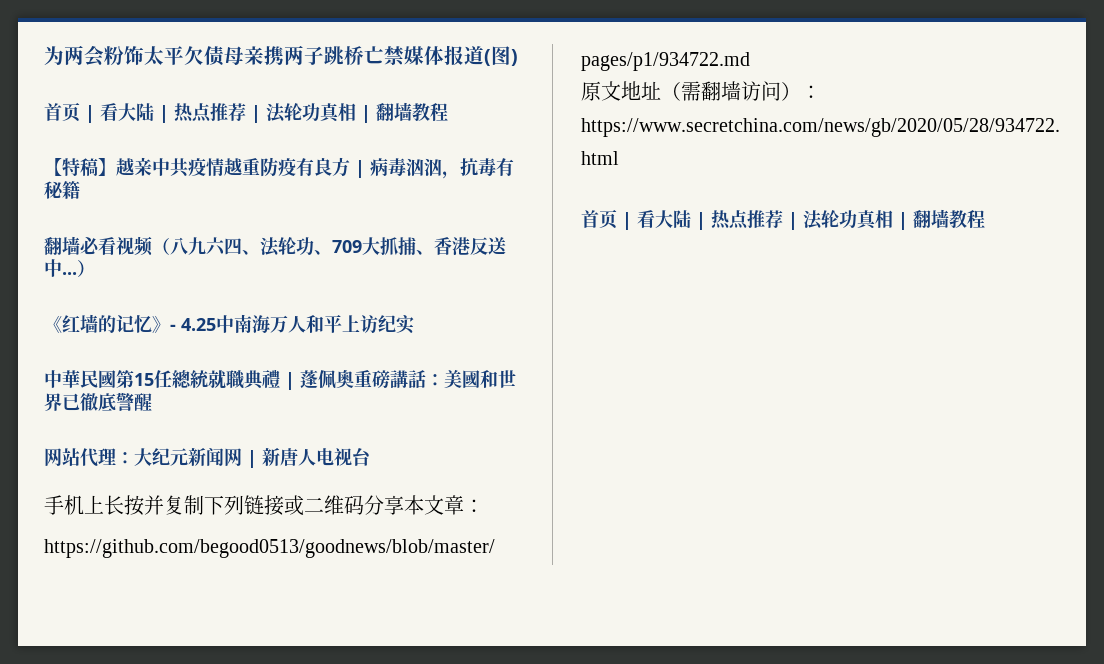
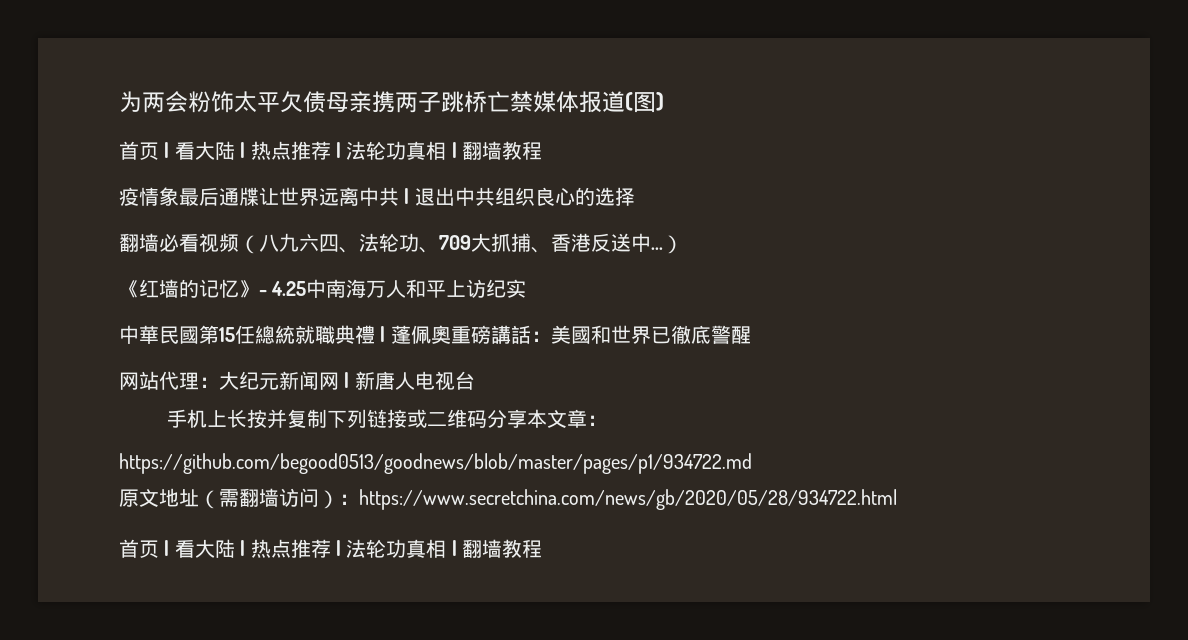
[44,157,514,179] [44,181,80,199] 【特稿】越亲中共疫情越重防疫有良方 | 病毒汹汹，抗毒有秘籍 -> [119,187,635,206] 疫情象最后通牒让世界远离中共 | 退出中共组织良心的选择

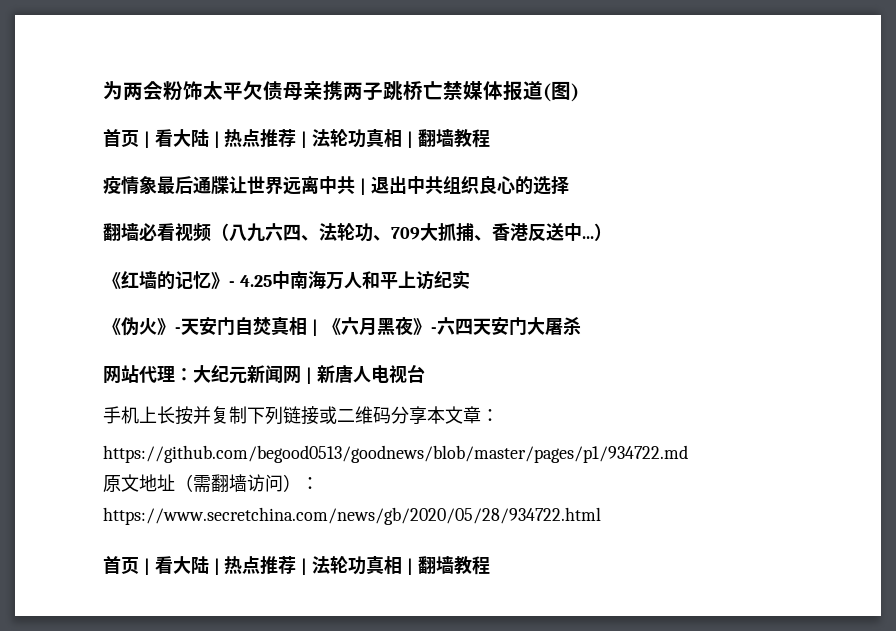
[119,325,751,344] 中華民國第15任總統就職典禮 | 蓬佩奧重磅講話：美國和世界已徹底警醒 -> [103,317,581,336] 《伪火》-天安门自焚真相 | 《六月黑夜》-六四天安门大屠杀

